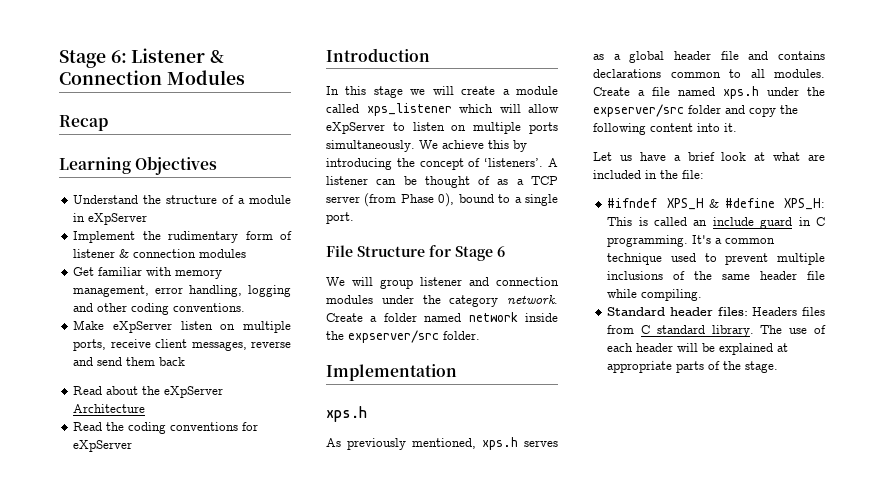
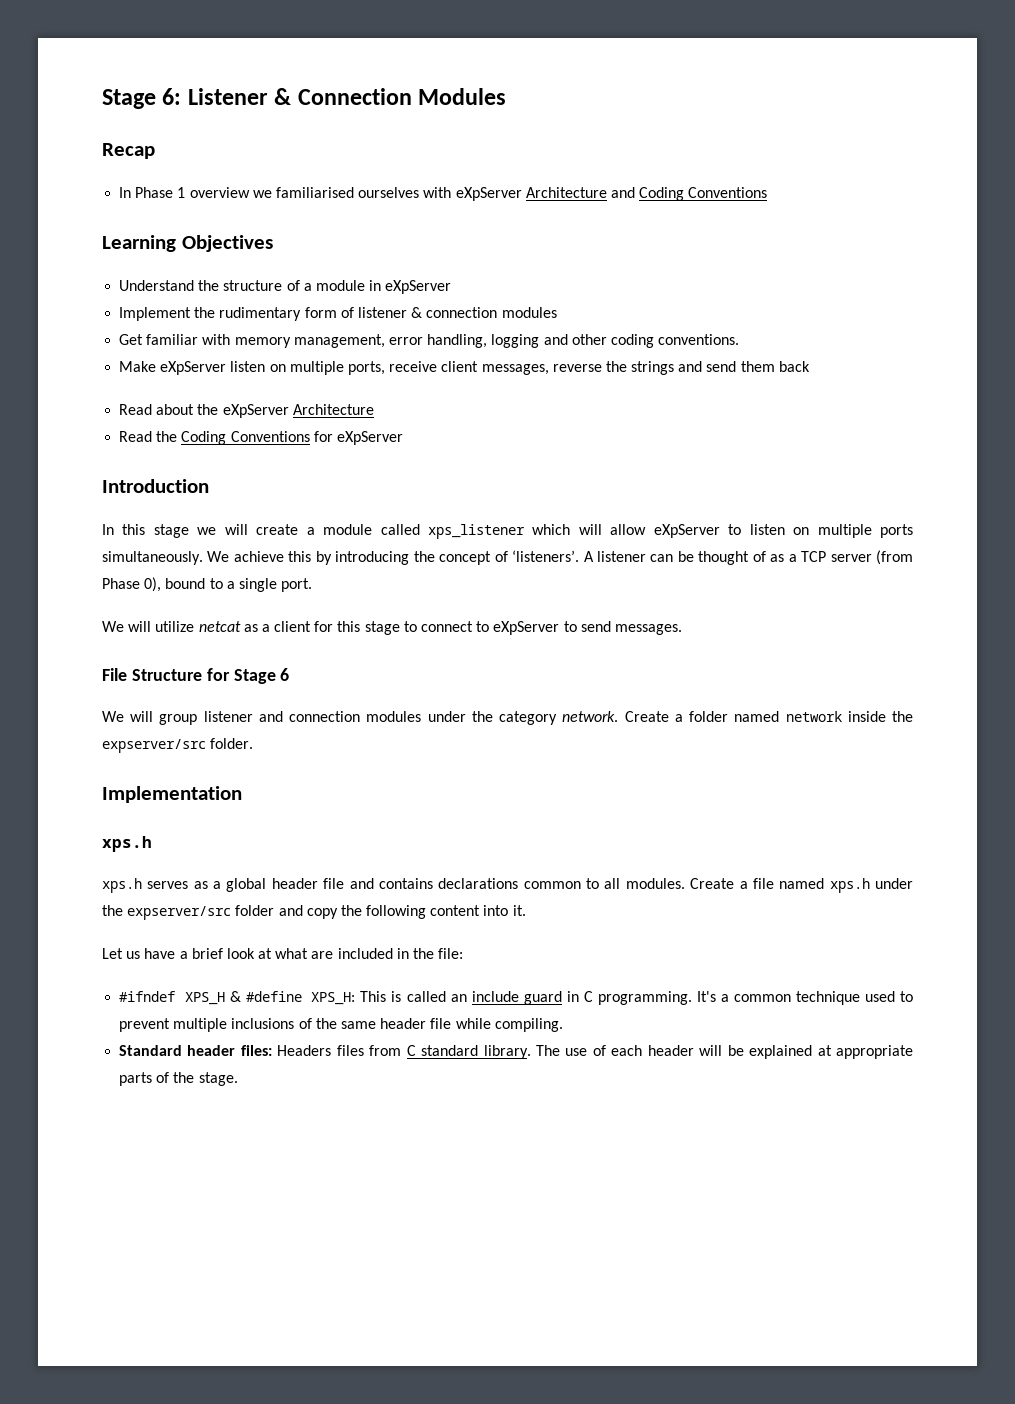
(108, 123) none -> [119,187,768,201] // In Phase 1 overview we familiarised ourselves with eXpServer Architecture and Coding Conventions
(291, 344) none -> [605,361,675,375] the strings
[128,422,239,434] coding conventions -> [181,431,310,445] Coding Conventions
(354, 218) none -> [102,621,682,635] // We will utilize netcat as a client for this stage to connect to eXpServer to send messages.
[326,438,476,450] As previously mentioned, -> (152, 844) none

